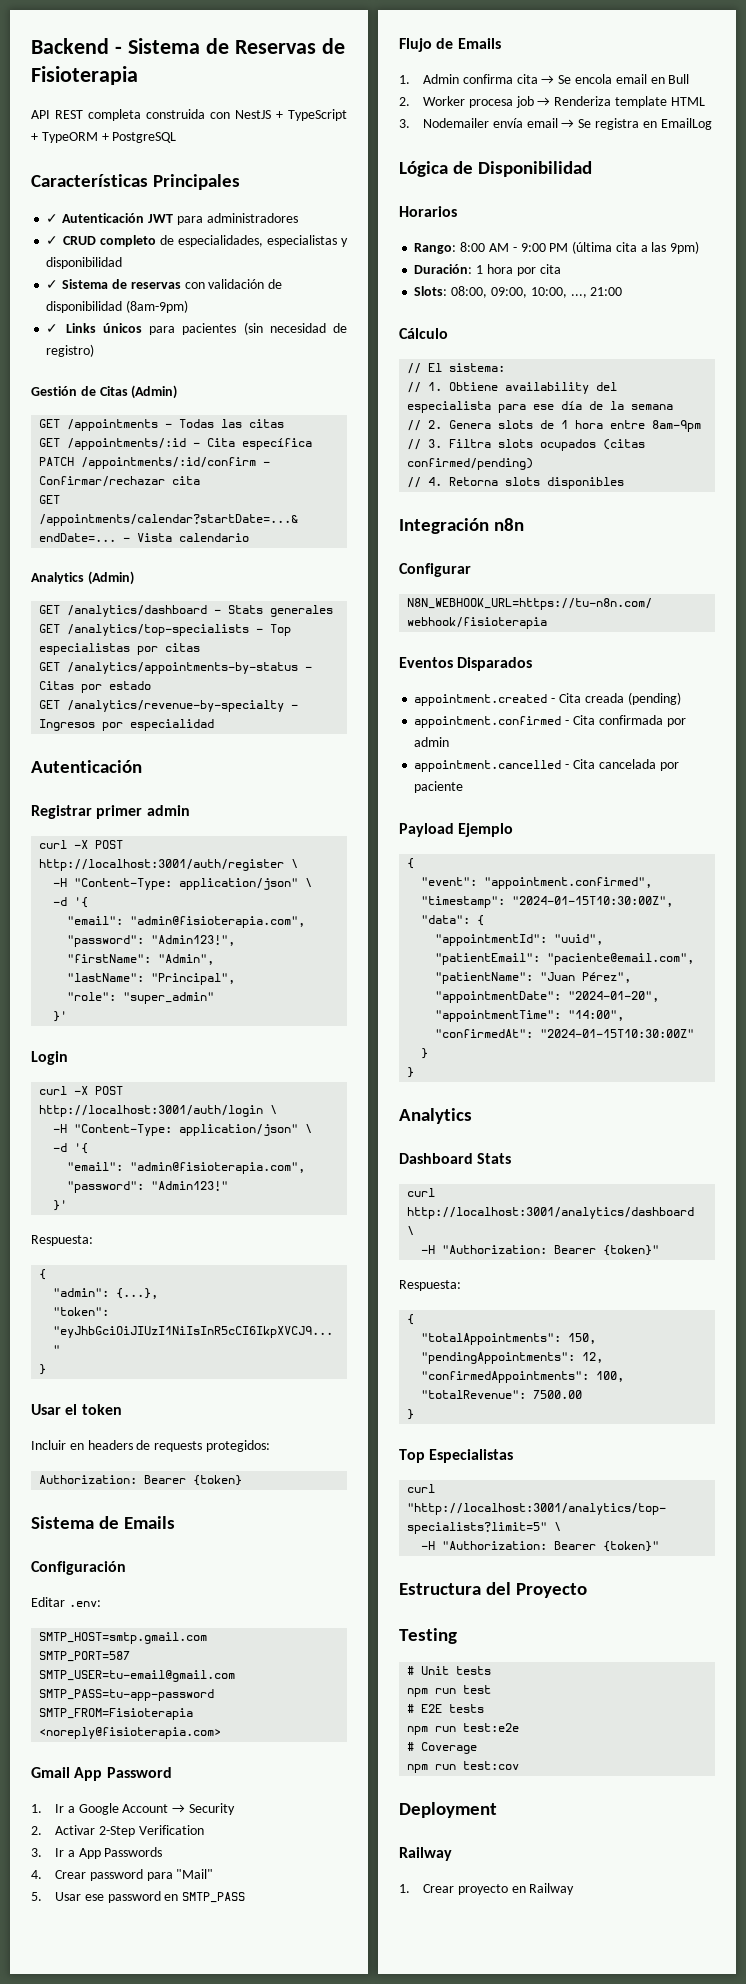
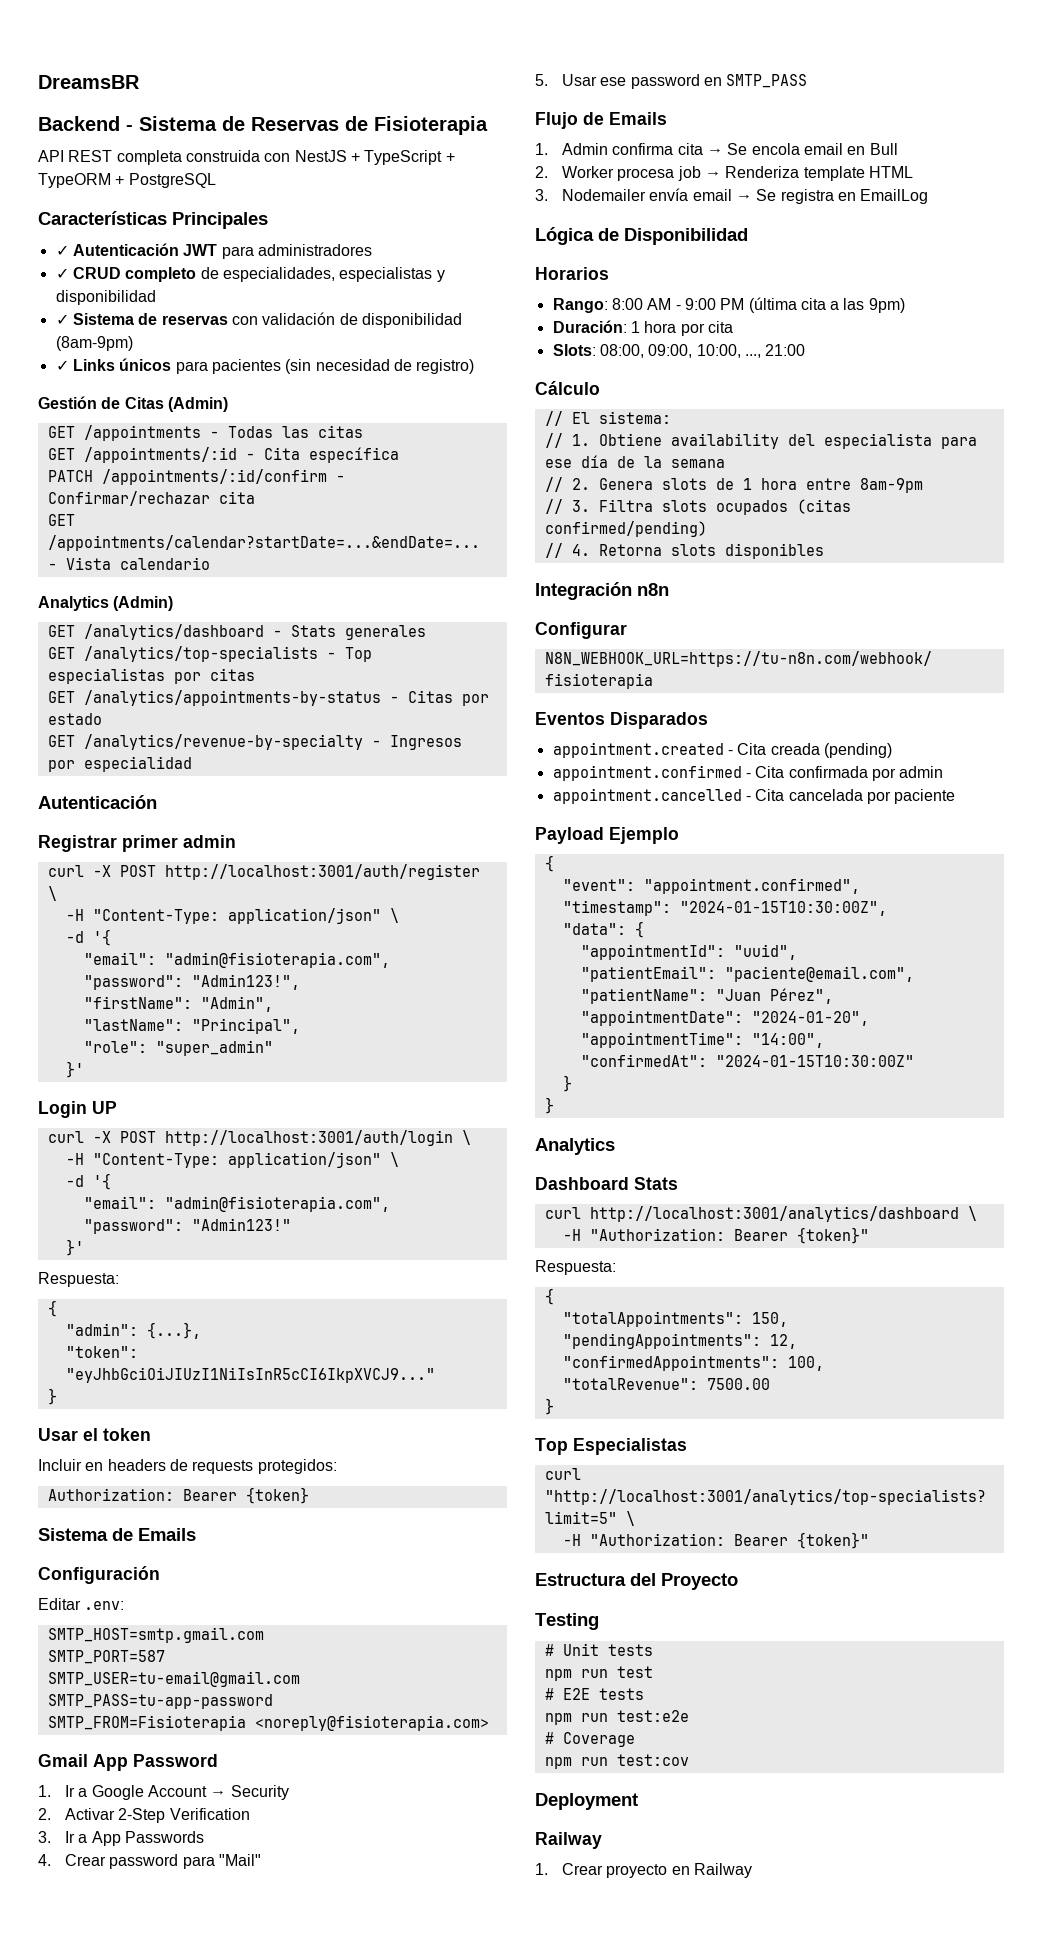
(31, 46) none -> [38,75,140,89] DreamsBR //
(68, 1058) none -> [92,1101,117,1114] UP

